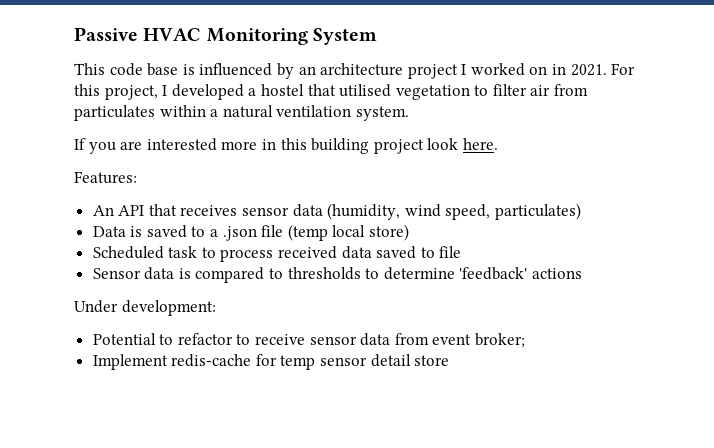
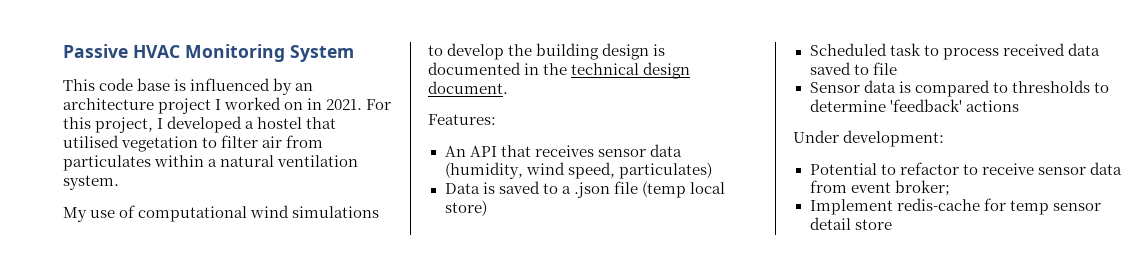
[74,138,498,154] If you are interested more in this building project look here. -> [63,205,380,222] [428,43,666,60] [428,62,691,79] [428,81,508,94] My use of computational wind simulations to develop the building design is documented in the technical design document.

